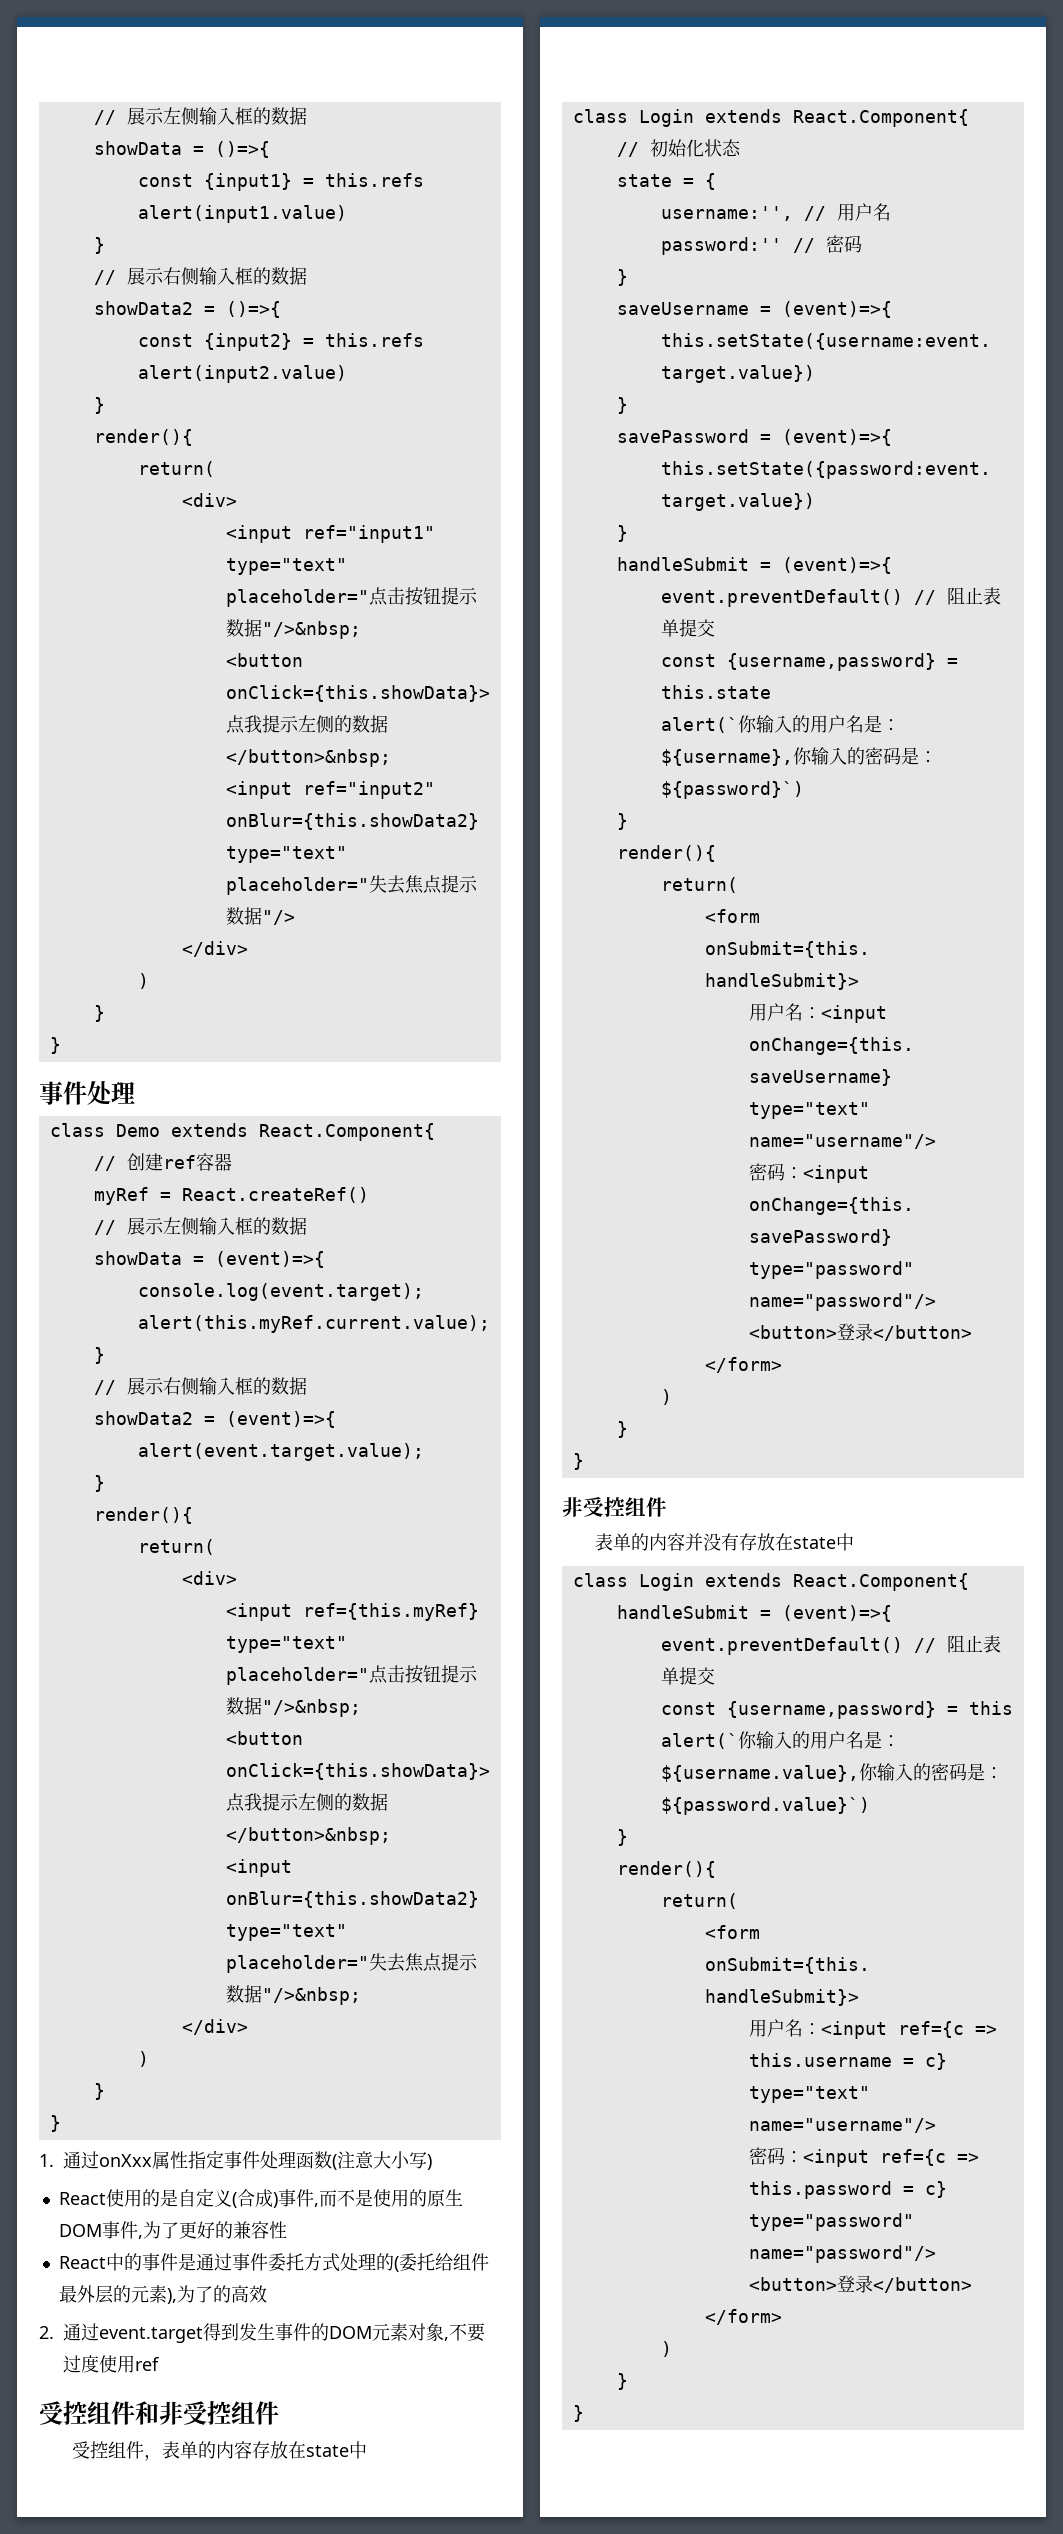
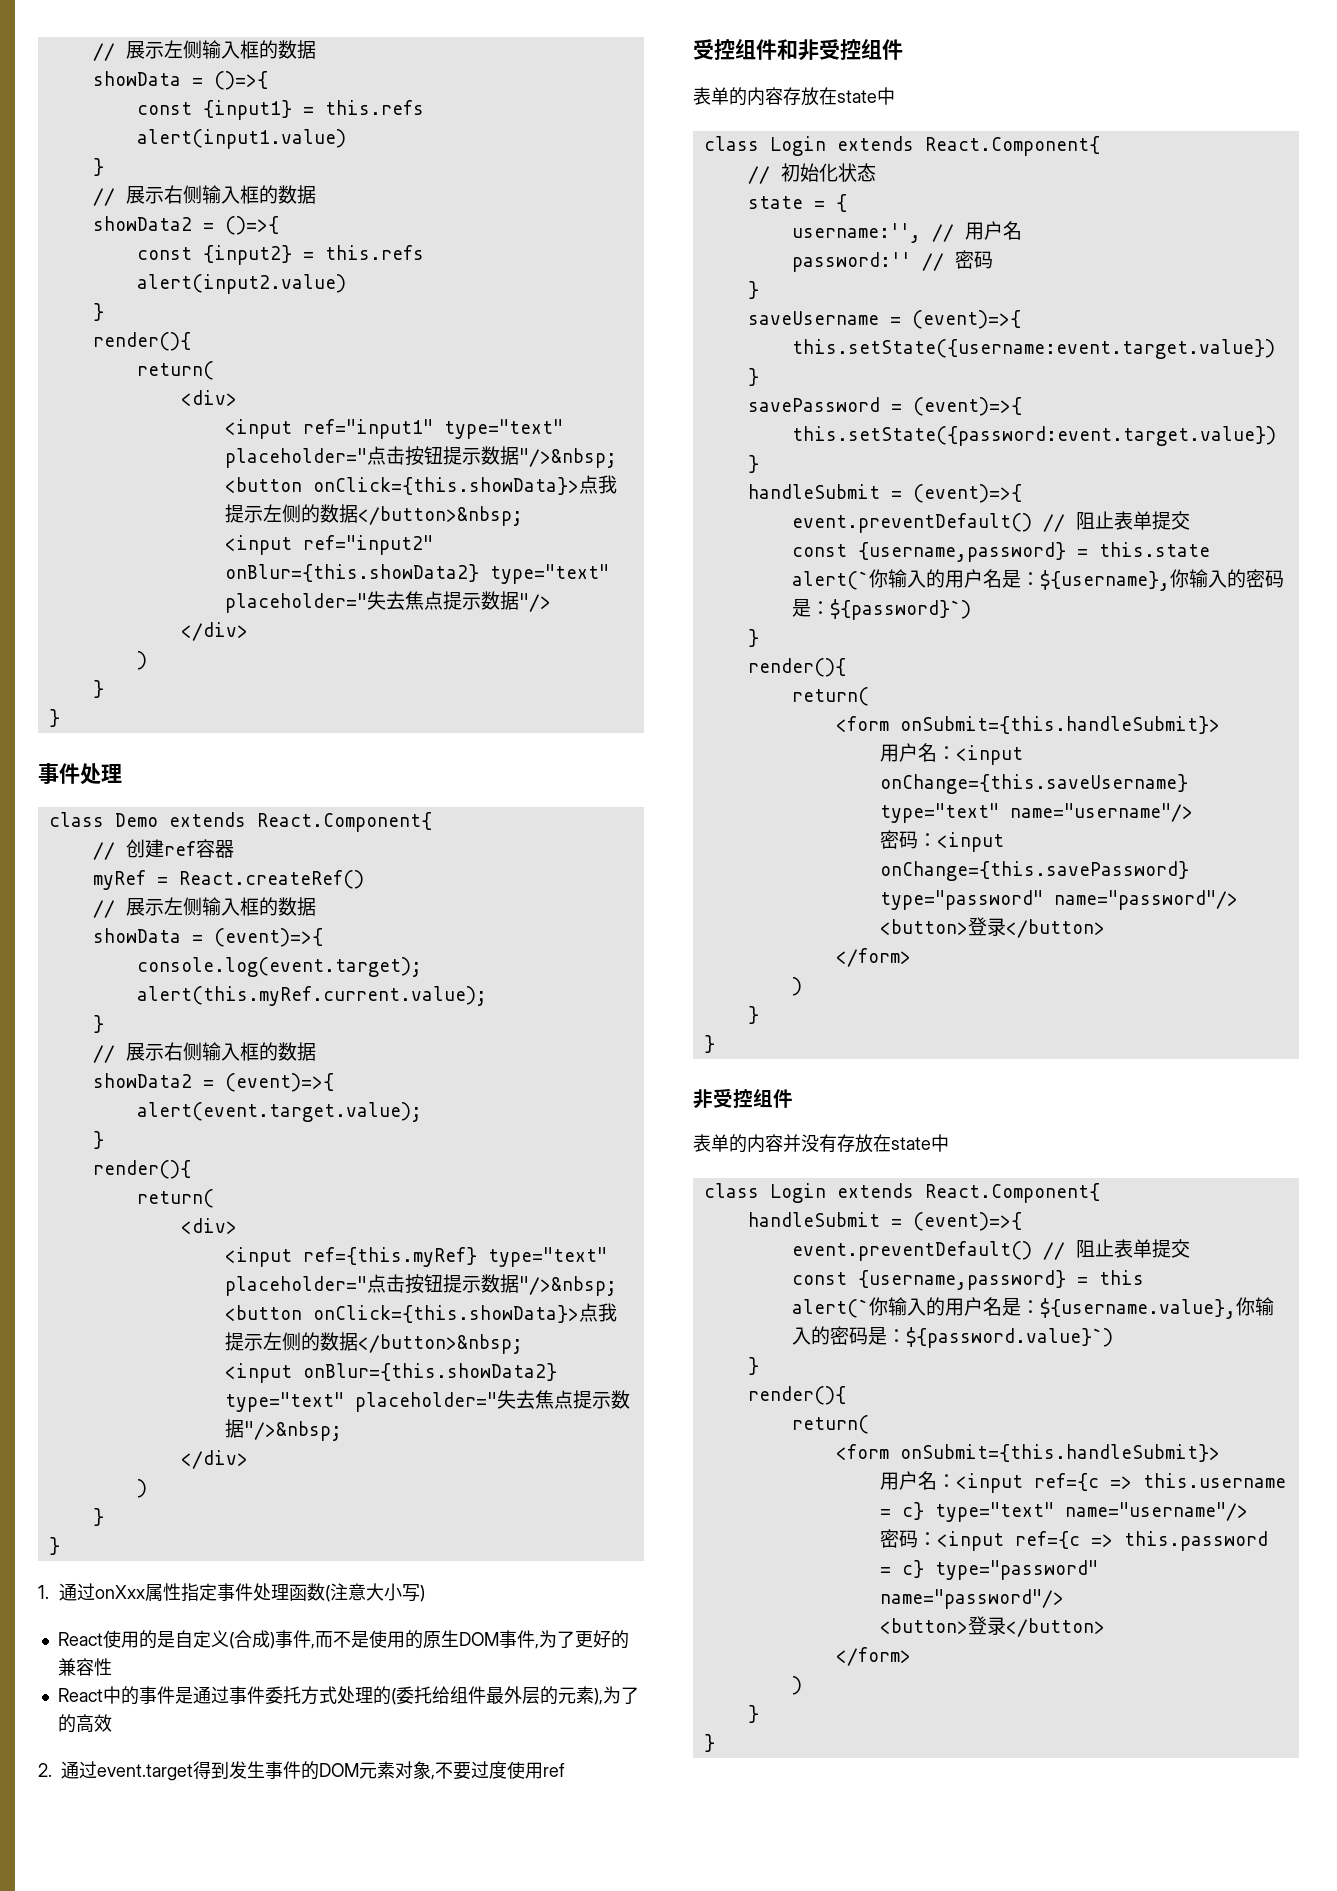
[71,2441,162,2461] 受控组件， -> (903, 49) none

